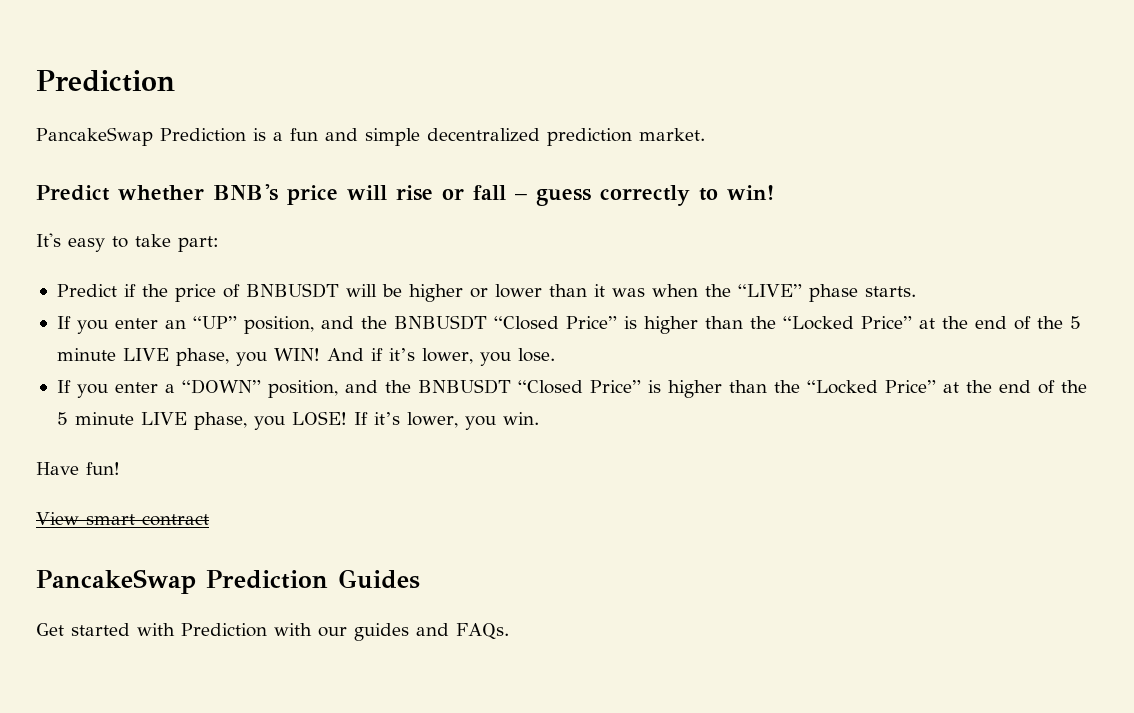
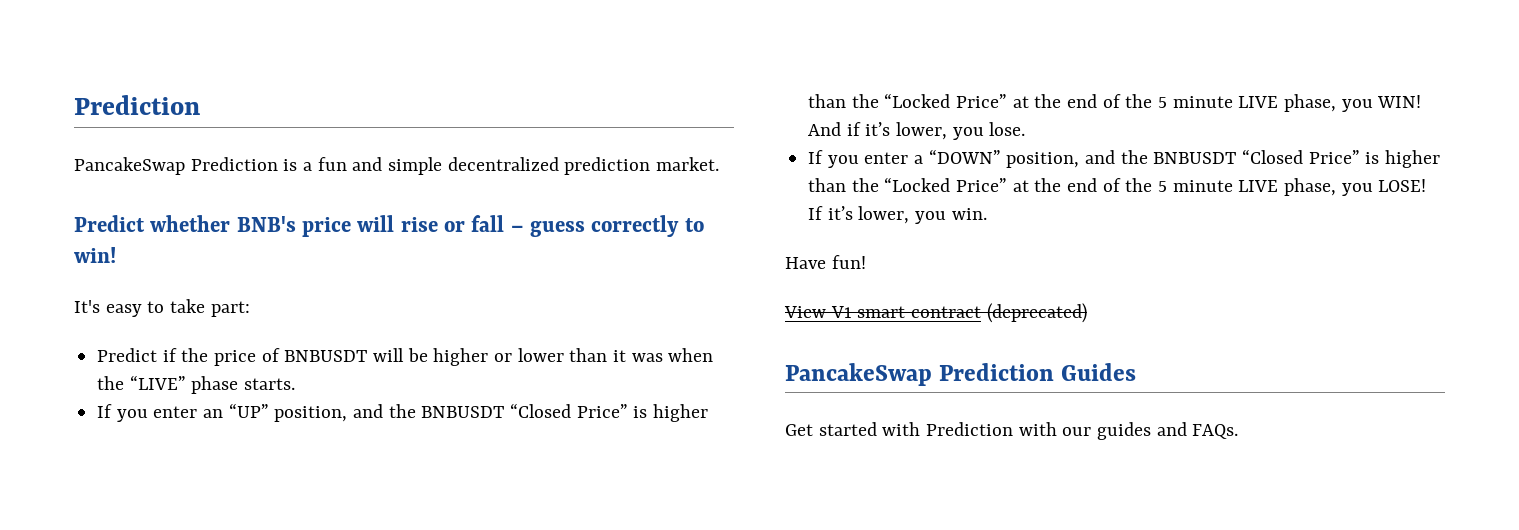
(79, 518) none -> [830,306,852,318] V1
(209, 520) none -> [986,303,1087,323] (deprecated)

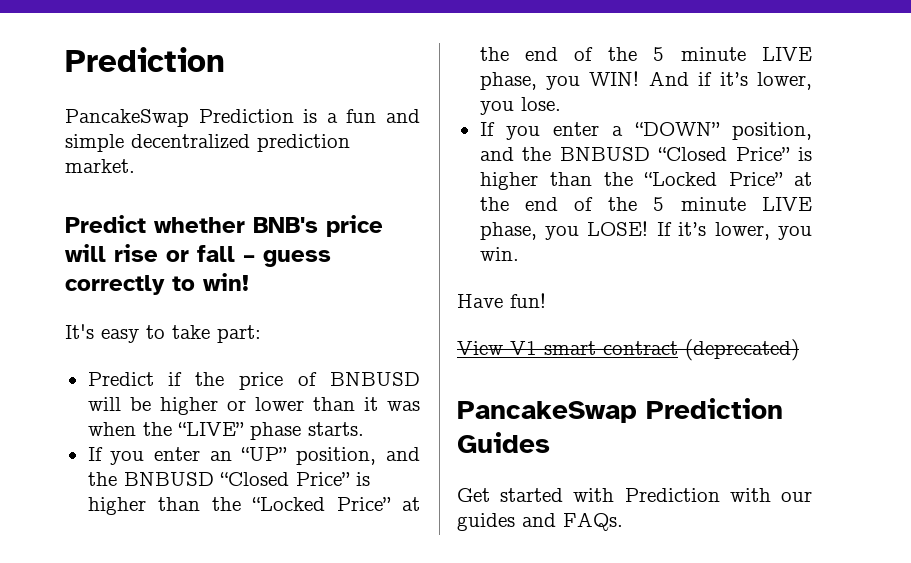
[284,350,368,362] BNBUSDT -> [329,372,420,386] BNBUSD
[421,406,505,418] BNBUSDT -> [123,472,214,486] BNBUSD
[1153,152,1237,164] BNBUSDT -> [560,147,651,161] BNBUSD

